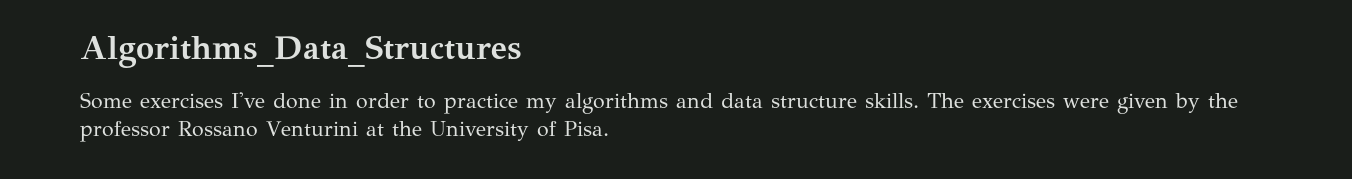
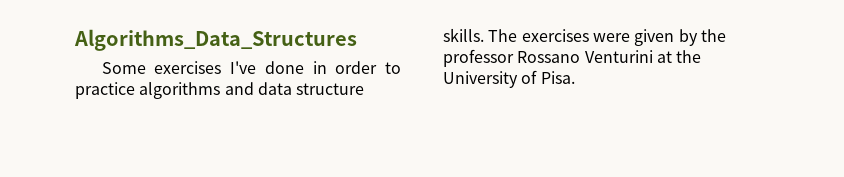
[526,98,557,113] my -> (135, 90) none

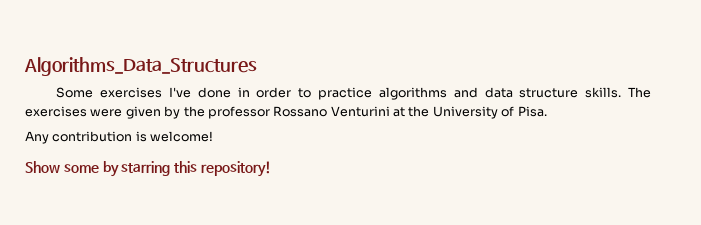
(575, 77) none -> [25,131,214,144] [25,161,271,177] // Any contribution is welcome! // Show some by starring this repository!

